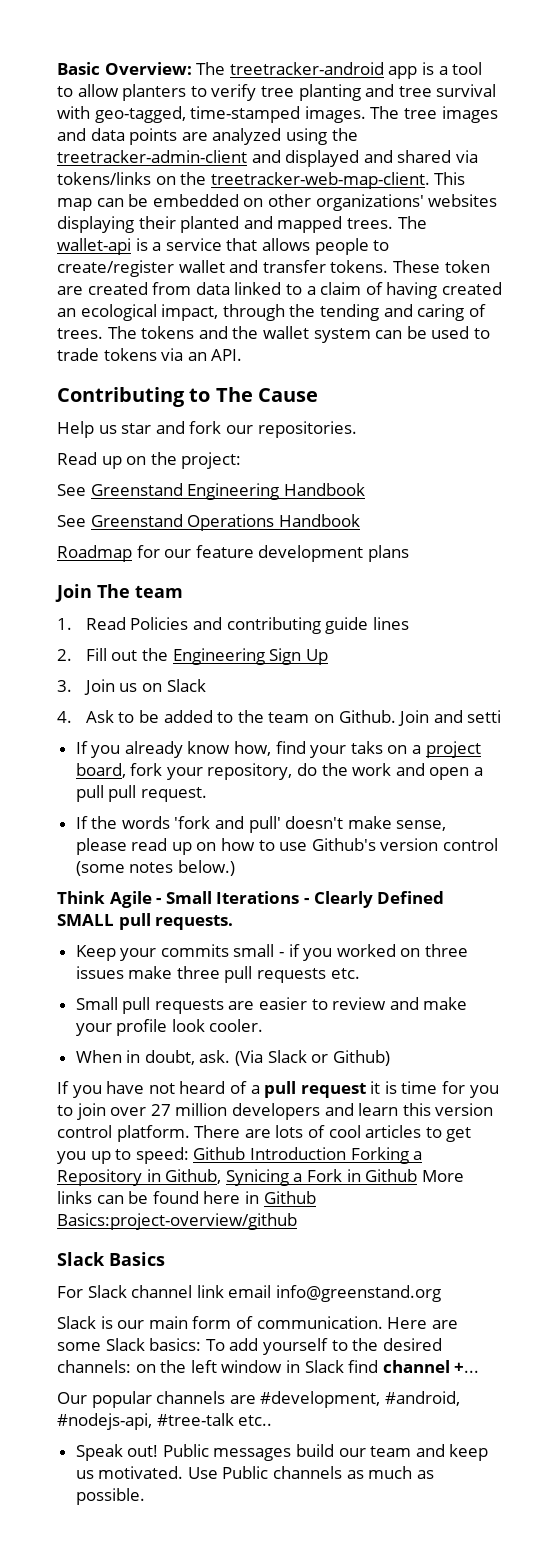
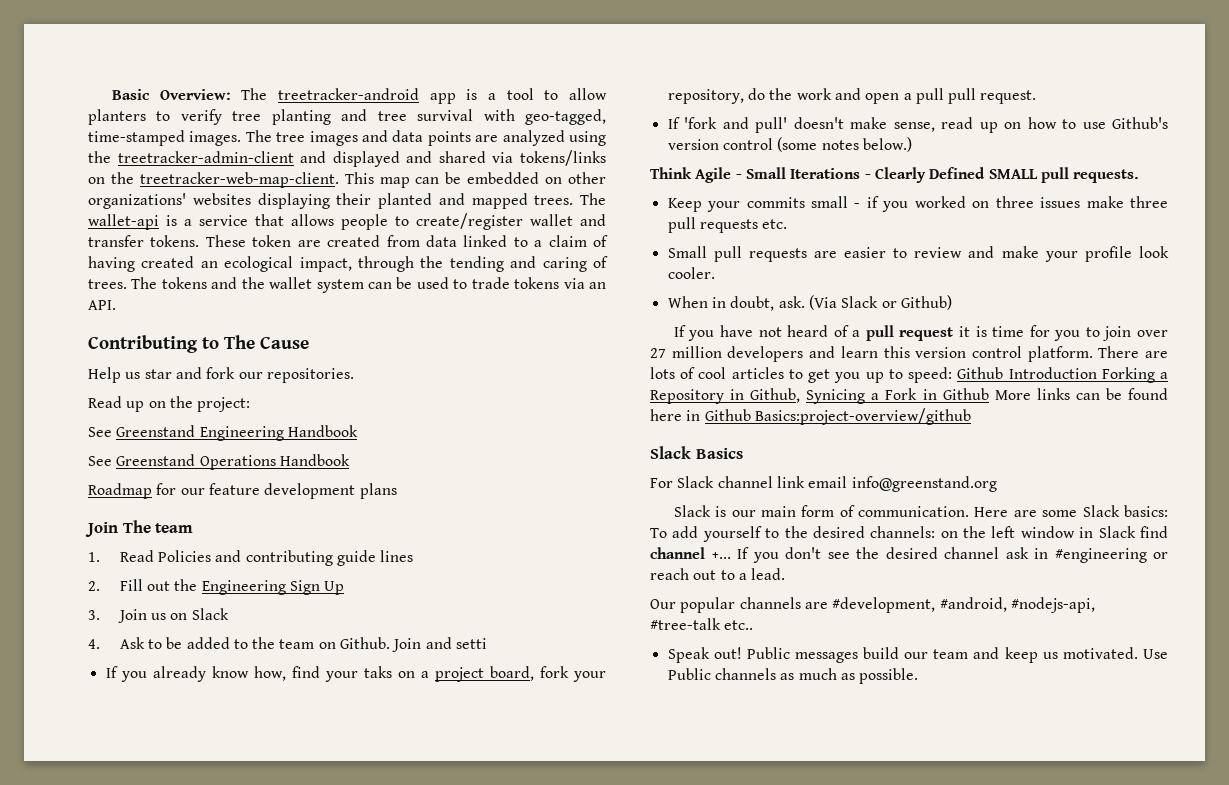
[91,816,170,829] the words -> (680, 123) none
[75,838,127,855] please -> (935, 127) none
(480, 1367) none -> [737,547,1168,563] [650,568,786,580] If you don't see the desired channel ask in #engineering or reach out to a lead.

